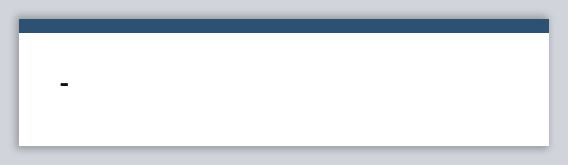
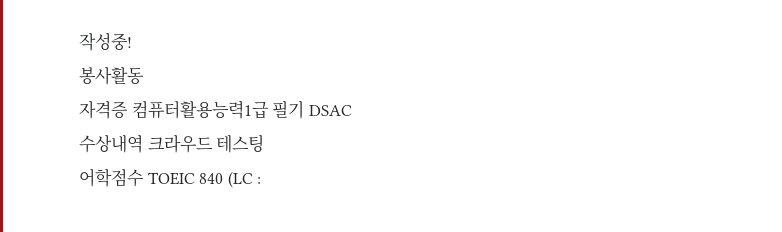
[60,83,69,92] - -> [79,33,132,51] [79,66,144,85] [79,100,352,119] [79,134,265,153] [79,168,262,188] 작성중! // 봉사활동 // 자격증 컴퓨터활용능력1급 필기 DSAC // 수상내역 크라우드 테스팅 // 어학점수 TOEIC 840 (LC :

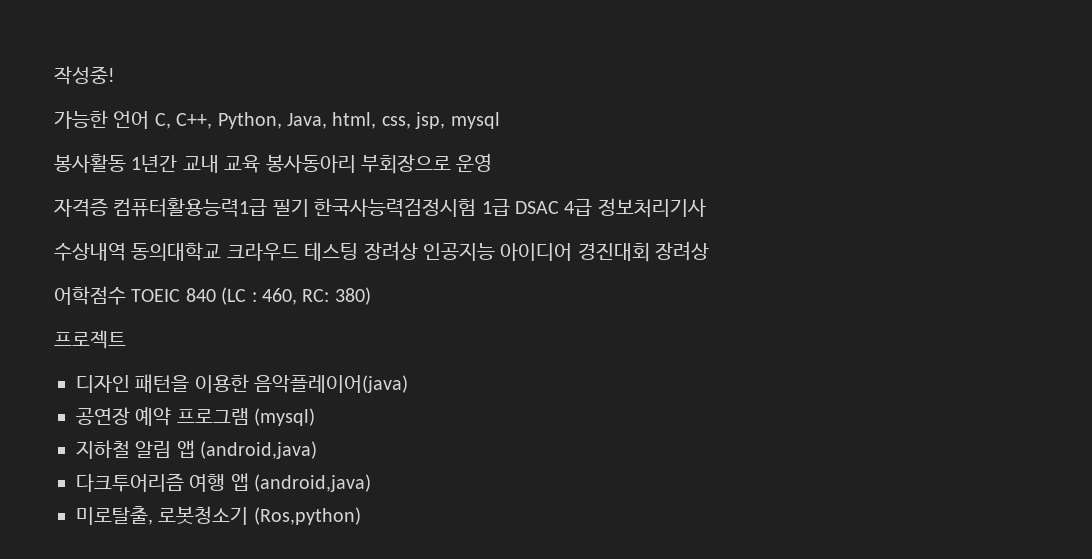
[79,66,144,85] 봉사활동 -> [54,110,500,129] [54,153,493,174] 가능한 언어 C, C++, Python, Java, html, css, jsp, mysql // 봉사활동 1년간 교내 교육 봉사동아리 부회장으로 운영
(305, 110) none -> [314,198,510,217] 한국사능력검정시험 1급
(352, 110) none -> [564,198,706,217] 4급 정보처리기사
(143, 143) none -> [131,242,222,261] 동의대학교
(265, 143) none -> [363,241,710,262] 장려상 인공지능 아이디어 경진대회 장려상
(262, 180) none -> [262,287,371,305] [54,330,126,349] [76,374,409,393] [76,407,316,426] [76,440,318,459] [76,473,372,492] [76,506,361,525] 460, RC: 380) // 프로젝트 // 디자인 패턴을 이용한 음악플레이어(java) // 공연장 예약 프로그램 (mysql) // 지하철 알림 앱 (android,java) // 다크투어리즘 여행 앱 (android,java) // 미로탈출, 로봇청소기 (Ros,python)

